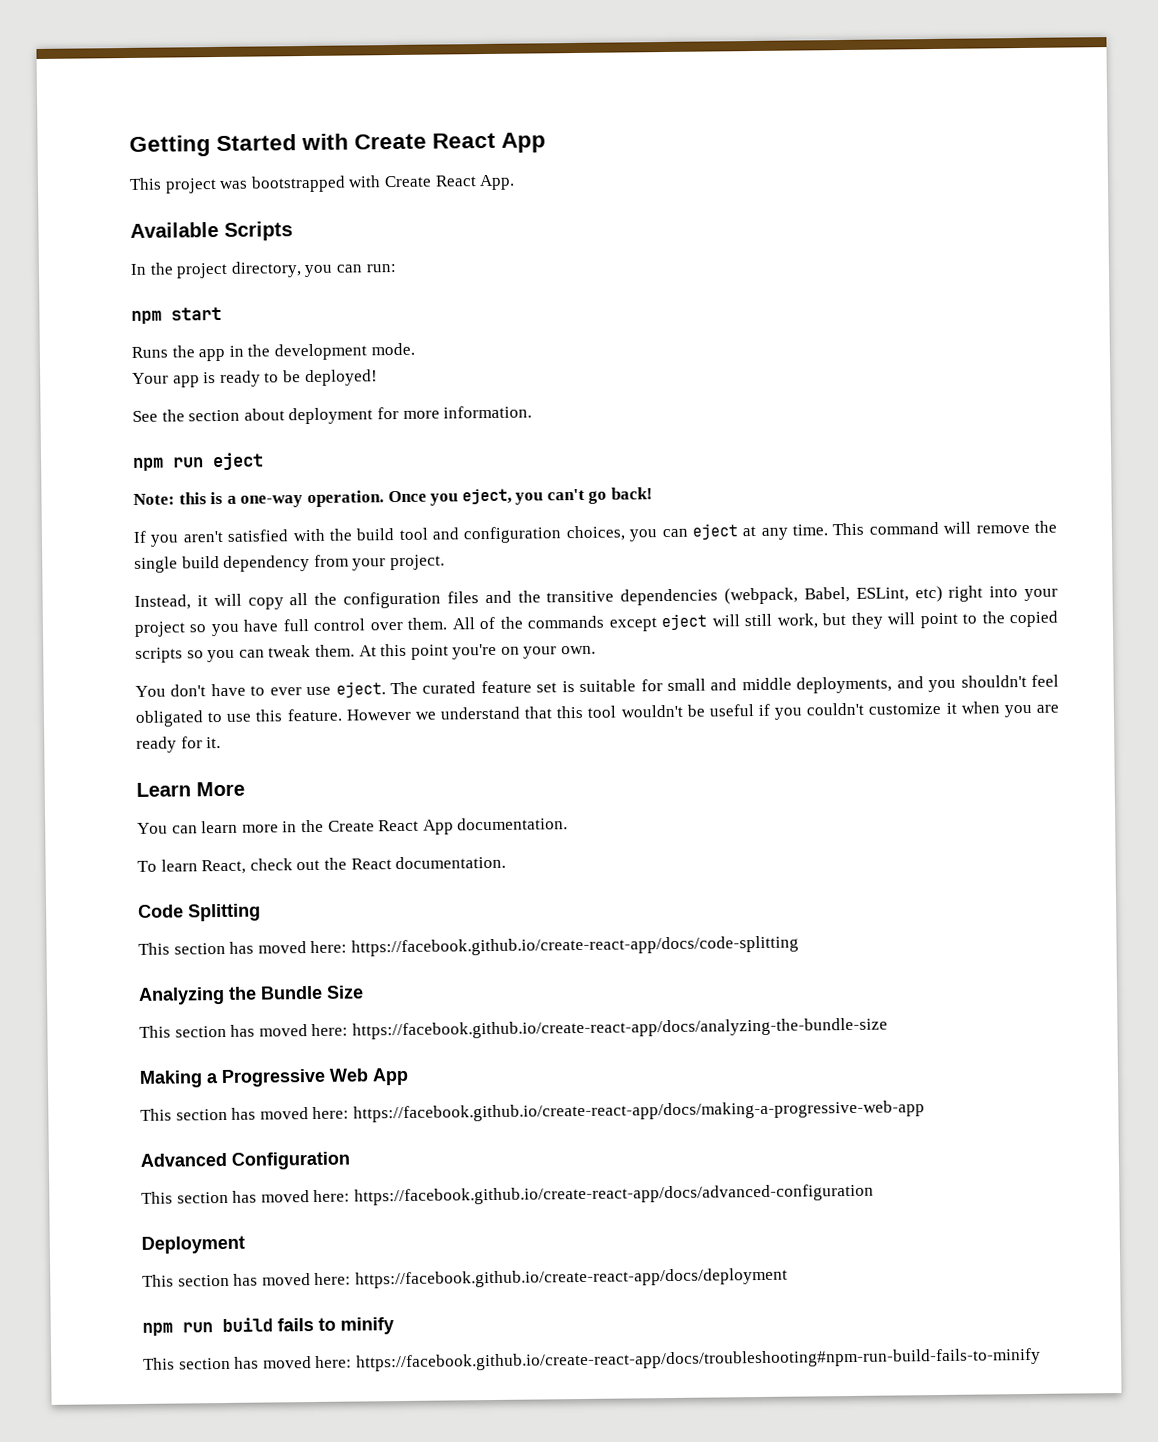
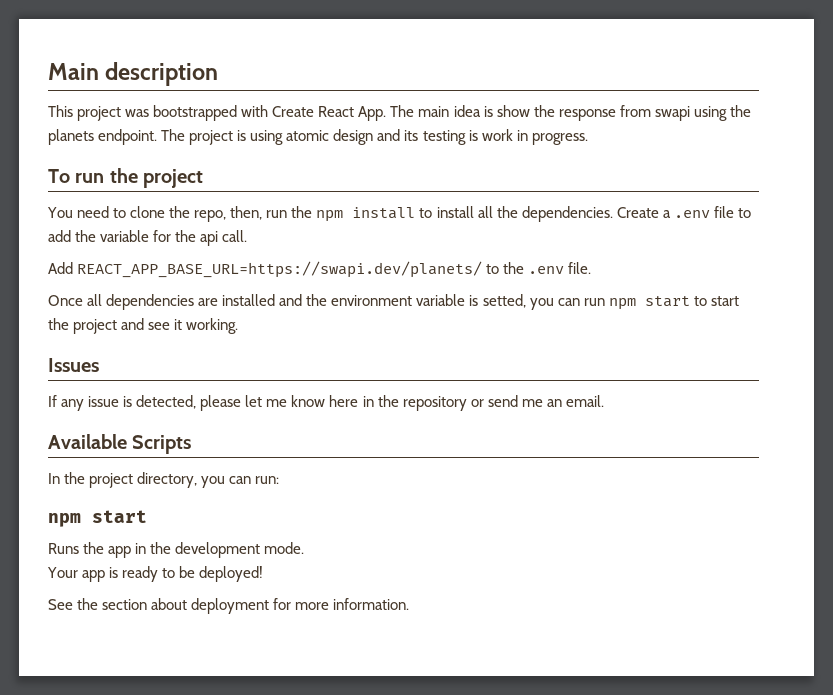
[129,132,547,157] Getting Started with Create React App -> [48,62,219,86] Main description
(516, 182) none -> [390,105,751,121] [48,129,588,145] [48,168,204,188] [47,206,751,222] [48,230,248,246] [48,261,592,278] [48,294,739,310] [48,318,239,334] [48,358,99,372] [48,395,604,411] The main idea is show the response from swapi using the planets endpoint. The project is using atomic design and its testing is work in progress. // To run the project // You need to clone the repo, then, run the npm install to install all the dependencies. Create a .env file to add the variable for the api call. // Add REACT_APP_BASE_URL=https://swapi.dev/planets/ to the .env file. // Once all dependencies are installed and the environment variable is setted, you can run npm start to start the project and see it working. // Issues // If any issue is detected, please let me know here in the repository or send me an email.
[133,452,264,471] [133,487,654,508] [133,520,1058,547] [134,554,445,573] [134,585,1058,610] [134,610,1059,637] [135,643,597,663] [135,674,1060,698] [135,701,1059,727] [136,736,222,753] [136,781,245,797] [137,817,569,835] [137,855,507,875] [138,903,261,922] [138,935,799,957] [138,985,364,1005] [139,1017,888,1040] [139,1067,409,1088] [140,1100,925,1123] [140,1151,350,1170] [141,1183,874,1206] [141,1235,245,1254] [142,1267,788,1289] [142,1317,394,1336] [143,1347,1041,1372] // npm run eject // Note: this is a one-way operation. Once you eject, you can't go back! // If you aren't satisfied with the build tool and configuration choices, you can eject at any time. This command will remove the single build dependency from your project. // Instead, it will copy all the configuration files and the transitive dependencies (webpack, Babel, ESLint, etc) right into your project so you have full control over them. All of the commands except eject will still work, but they will point to the copied scripts so you can tweak them. At this point you're on your own. // You don't have to ever use eject. The curated feature set is suitable for small and middle deployments, and you shouldn't feel obligated to use this feature. However we understand that this tool wouldn't be useful if you couldn't customize it when you are ready for it. // Learn More // You can learn more in the Create React App documentation. // To learn React, check out the React documentation. // Code Splitting // This section has moved here: https://facebook.github.io/create-react-app/docs/code-splitting // Analyzing the Bundle Size // This section has moved here: https://facebook.github.io/create-react-app/docs/analyzing-the-bundle-size // Making a Progressive Web App // This section has moved here: https://facebook.github.io/create-react-app/docs/making-a-progressive-web-app // Advanced Configuration // This section has moved here: https://facebook.github.io/create-react-app/docs/advanced-configuration // Deployment // This section has moved here: https://facebook.github.io/create-react-app/docs/deployment // npm run build fails to minify // This section has moved here: https://facebook.github.io/create-react-app/docs/troubleshooting#npm-run-build-fails-to-minify -> (410, 604) none

